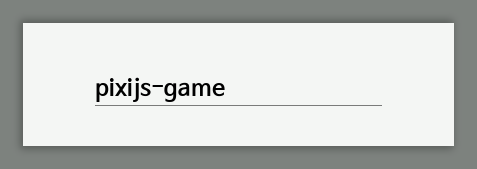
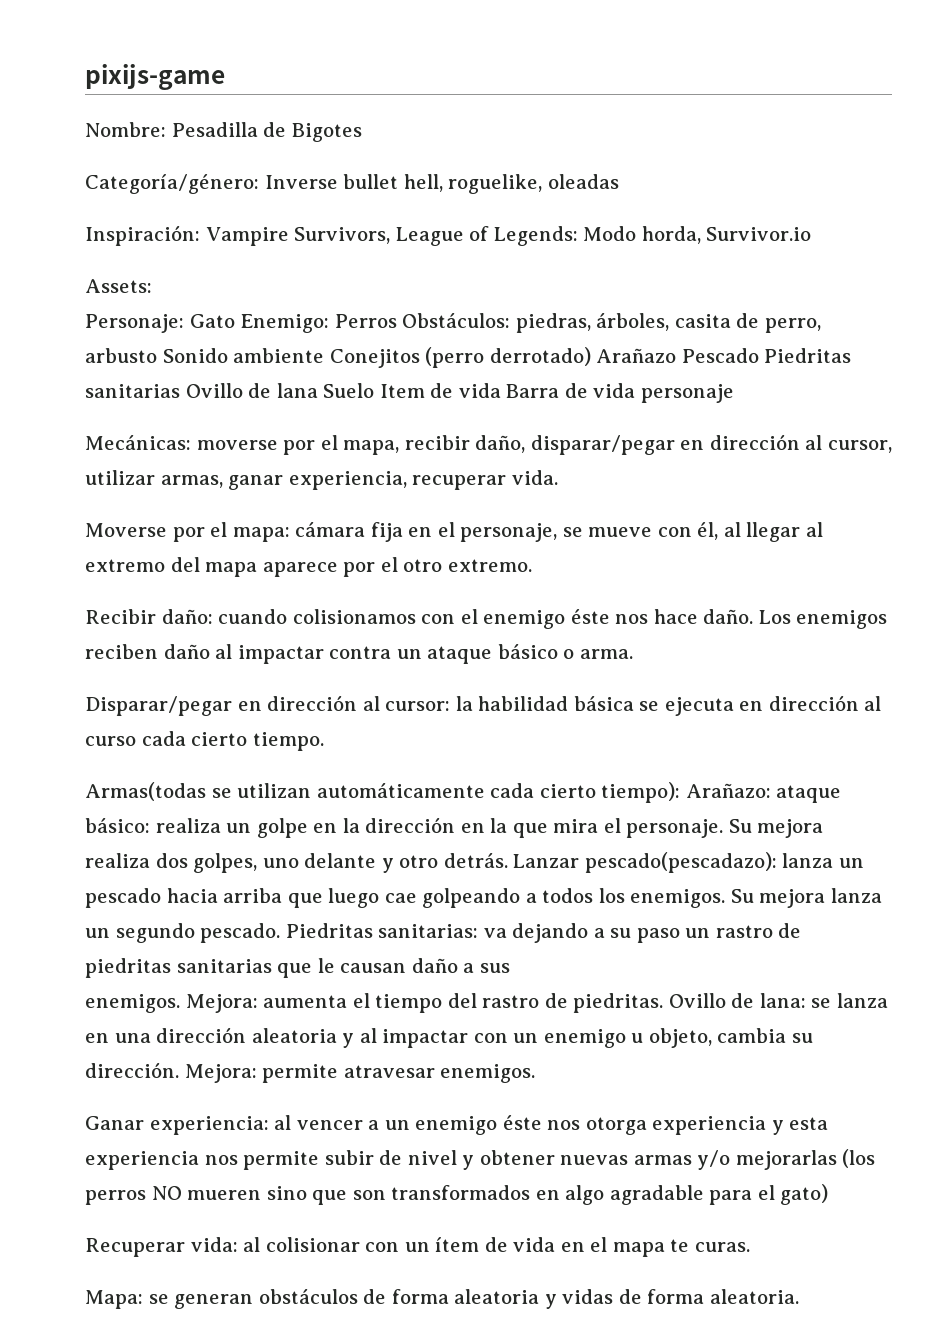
(225, 90) none -> [85,122,362,142] [85,174,619,194] [85,225,812,246] [85,279,152,293] [85,313,821,333] [85,347,852,368] [85,383,734,403] [85,434,892,455] [85,470,558,490] [85,522,824,542] [85,557,532,577] [85,609,888,629] [85,644,633,664] [85,695,882,716] [85,731,324,751] [85,782,842,803] [85,817,824,838] [85,852,864,873] [85,888,882,908] [85,923,802,943] [85,958,510,978] [85,993,888,1013] [85,1027,813,1048] [85,1062,536,1083] [85,1115,829,1135] [85,1149,876,1170] [85,1184,829,1205] [85,1237,750,1257] [85,1289,799,1309] // Nombre: Pesadilla de Bigotes // Categoría/género: Inverse bullet hell, roguelike, oleadas // Inspiración: Vampire Survivors, League of Legends: Modo horda, Survivor.io // Assets: // Personaje: Gato Enemigo: Perros Obstáculos: piedras, árboles, casita de perro, arbusto Sonido ambiente Conejitos (perro derrotado) Arañazo Pescado Piedritas sanitarias Ovillo de lana Suelo Item de vida Barra de vida personaje // Mecánicas: moverse por el mapa, recibir daño, disparar/pegar en dirección al cursor, utilizar armas, ganar experiencia, recuperar vida. // Moverse por el mapa: cámara fija en el personaje, se mueve con él, al llegar al extremo del mapa aparece por el otro extremo. // Recibir daño: cuando colisionamos con el enemigo éste nos hace daño. Los enemigos reciben daño al impactar contra un ataque básico o arma. // Disparar/pegar en dirección al cursor: la habilidad básica se ejecuta en dirección al curso cada cierto tiempo. // Armas(todas se utilizan automáticamente cada cierto tiempo): Arañazo: ataque básico: realiza un golpe en la dirección en la que mira el personaje. Su mejora realiza dos golpes, uno delante y otro detrás. Lanzar pescado(pescadazo): lanza un pescado hacia arriba que luego cae golpeando a todos los enemigos. Su mejora lanza un segundo pescado. Piedritas sanitarias: va dejando a su paso un rastro de piedritas sanitarias que le causan daño a sus // enemigos. Mejora: aumenta el tiempo del rastro de piedritas. Ovillo de lana: se lanza en una dirección aleatoria y al impactar con un enemigo u objeto, cambia su dirección. Mejora: permite atravesar enemigos. // Ganar experiencia: al vencer a un enemigo éste nos otorga experiencia y esta experiencia nos permite subir de nivel y obtener nuevas armas y/o mejorarlas (los perros NO mueren sino que son transformados en algo agradable para el gato) // Recuperar vida: al colisionar con un ítem de vida en el mapa te curas. // Mapa: se generan obstáculos de forma aleatoria y vidas de forma aleatoria.

